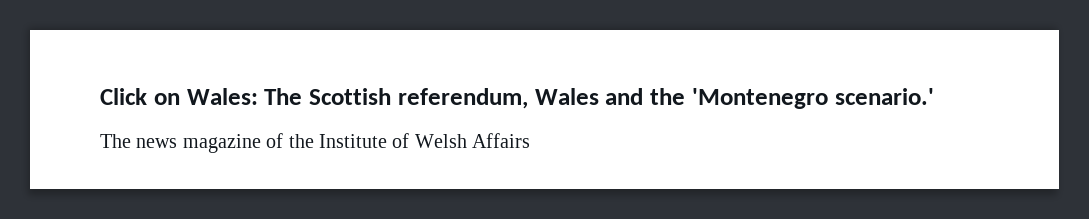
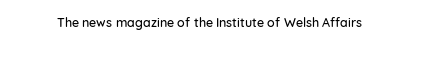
[100,88,934,109] Click on Wales: The Scottish referendum, Wales and the 'Montenegro scenario.' // -> (57, 22) none

